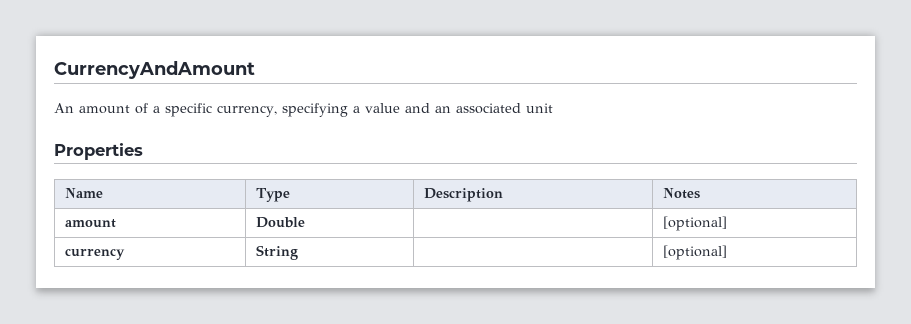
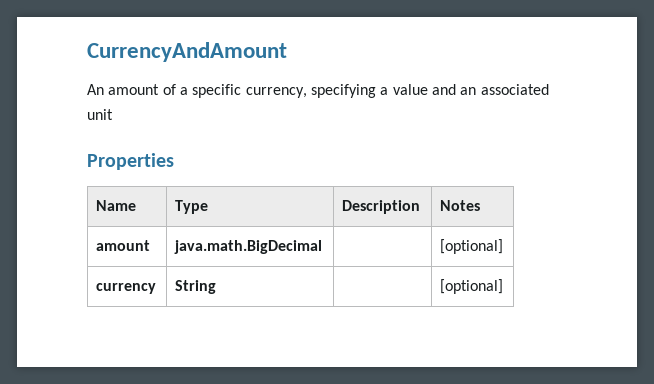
[255,217,305,228] Double -> [174,240,323,254] java.math.BigDecimal

